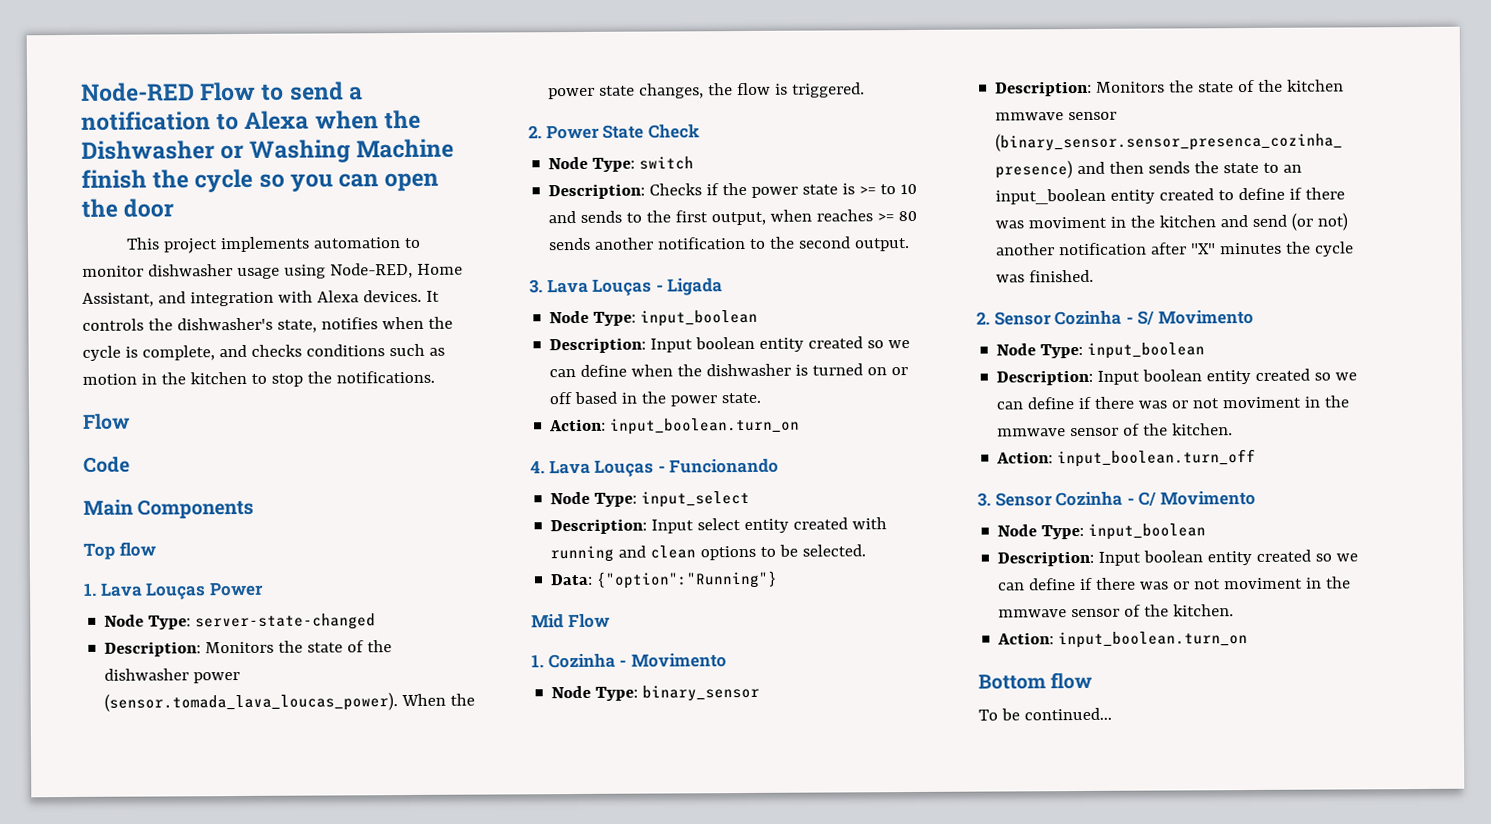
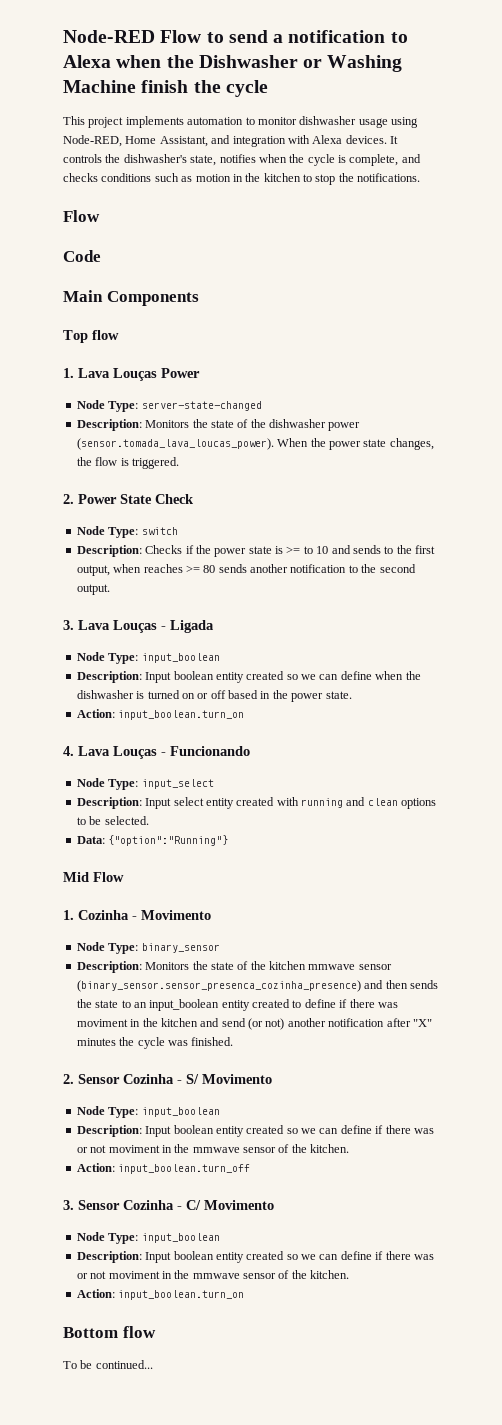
[258,172,440,192] [81,198,175,218] so you can open the door -> (268, 88) none

